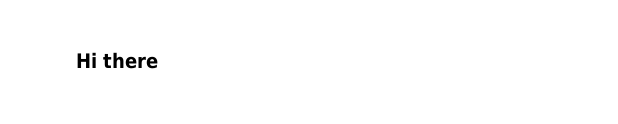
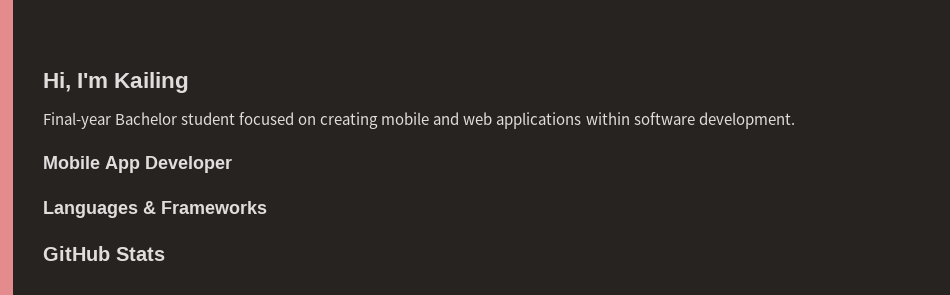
[76,52,158,69] Hi there -> [43,72,190,93] [43,112,795,129] [43,156,232,173] [43,201,267,218] [43,246,165,261] Hi, I'm Kailing // Final-year Bachelor student focused on creating mobile and web applications within software development. // Mobile App Developer // Languages & Frameworks // GitHub Stats

